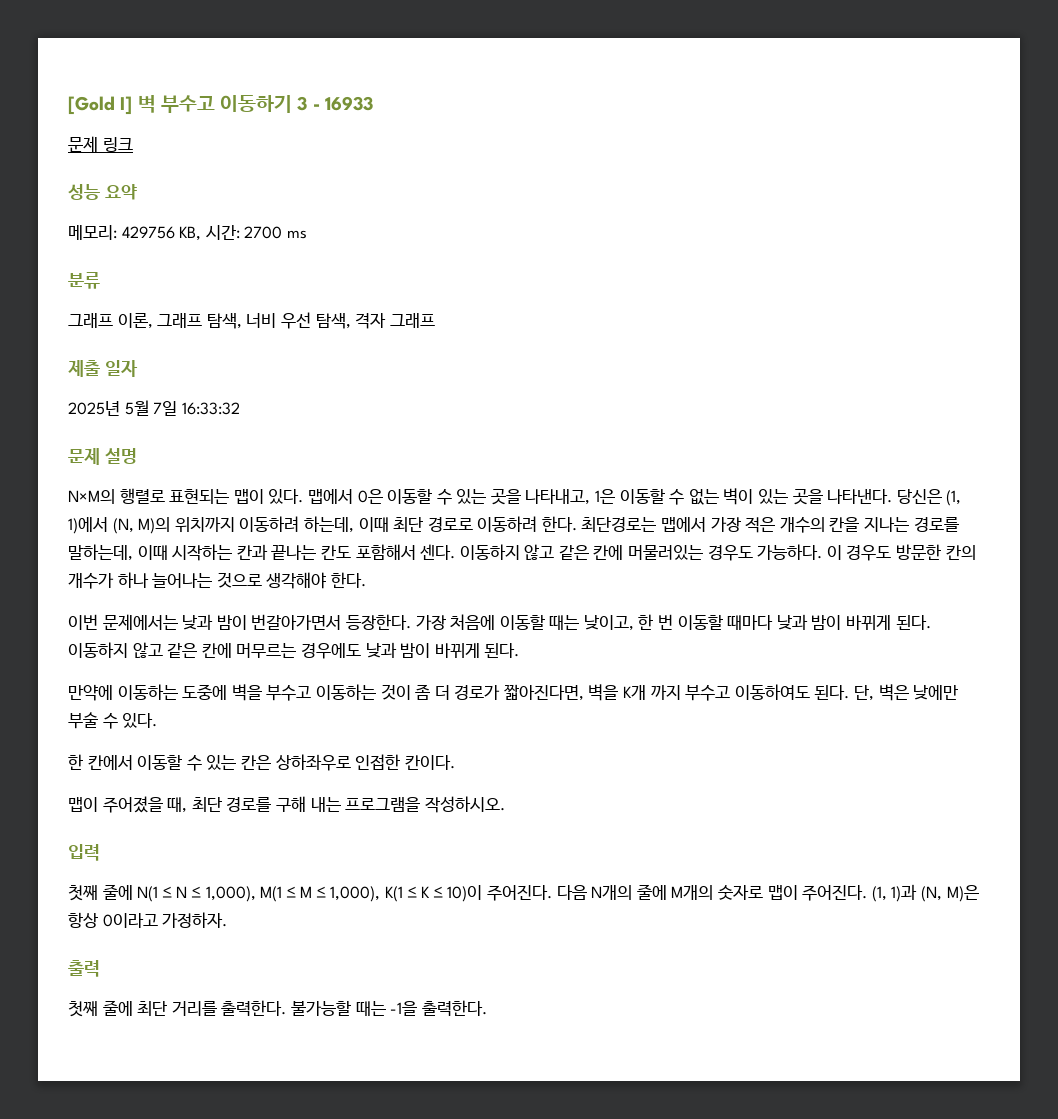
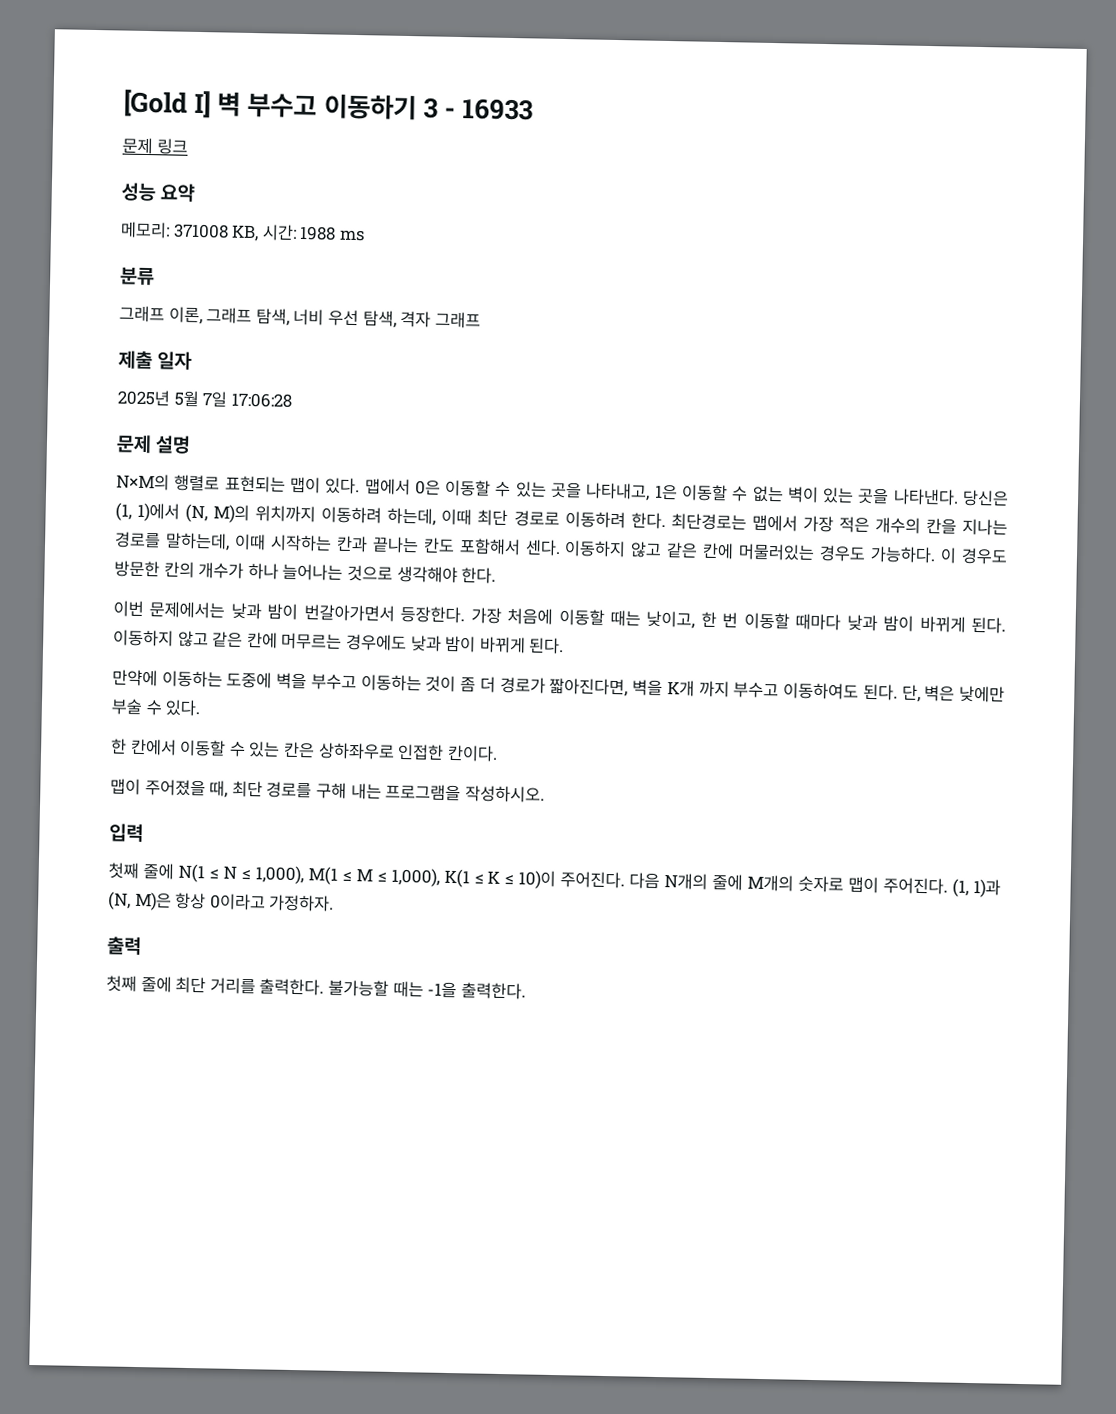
[121,226,175,239] 429756 -> [172,223,229,239] 371008
[244,226,283,239] 2700 -> [299,225,337,241] 1988
[181,402,240,415] 16:33:32 -> [230,392,292,408] 17:06:28

